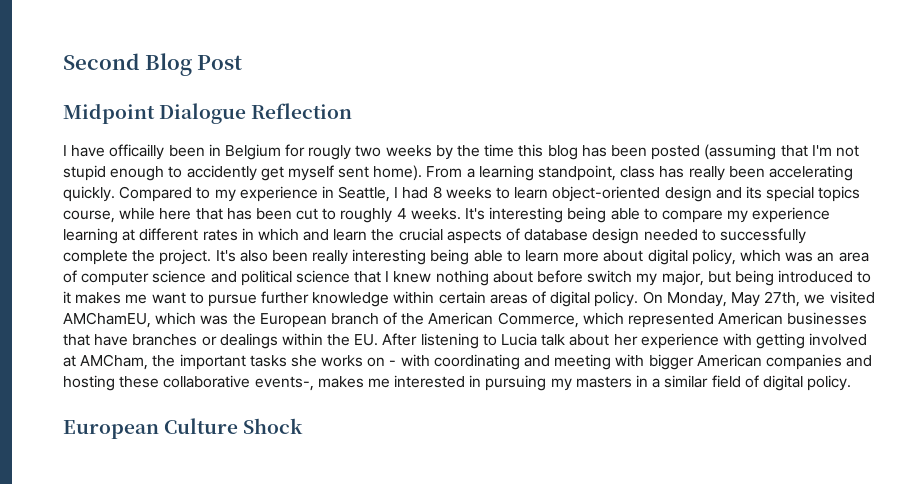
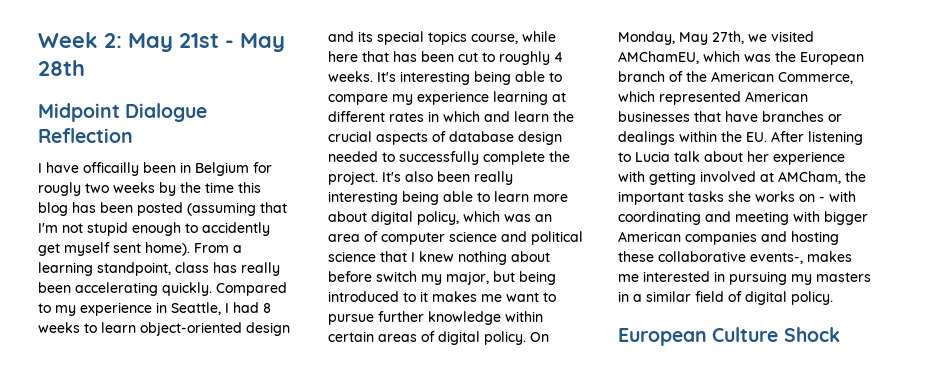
[63,53,243,76] Second Blog Post -> [38,32,285,52] [38,60,85,76] Week 2: May 21st - May 28th

